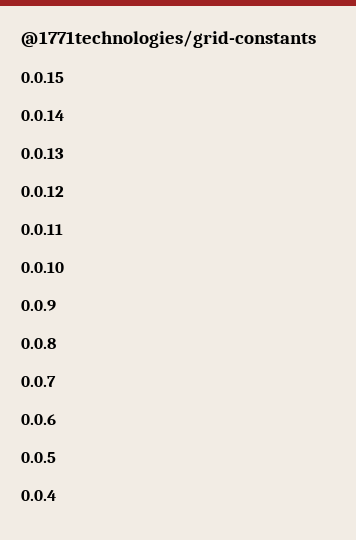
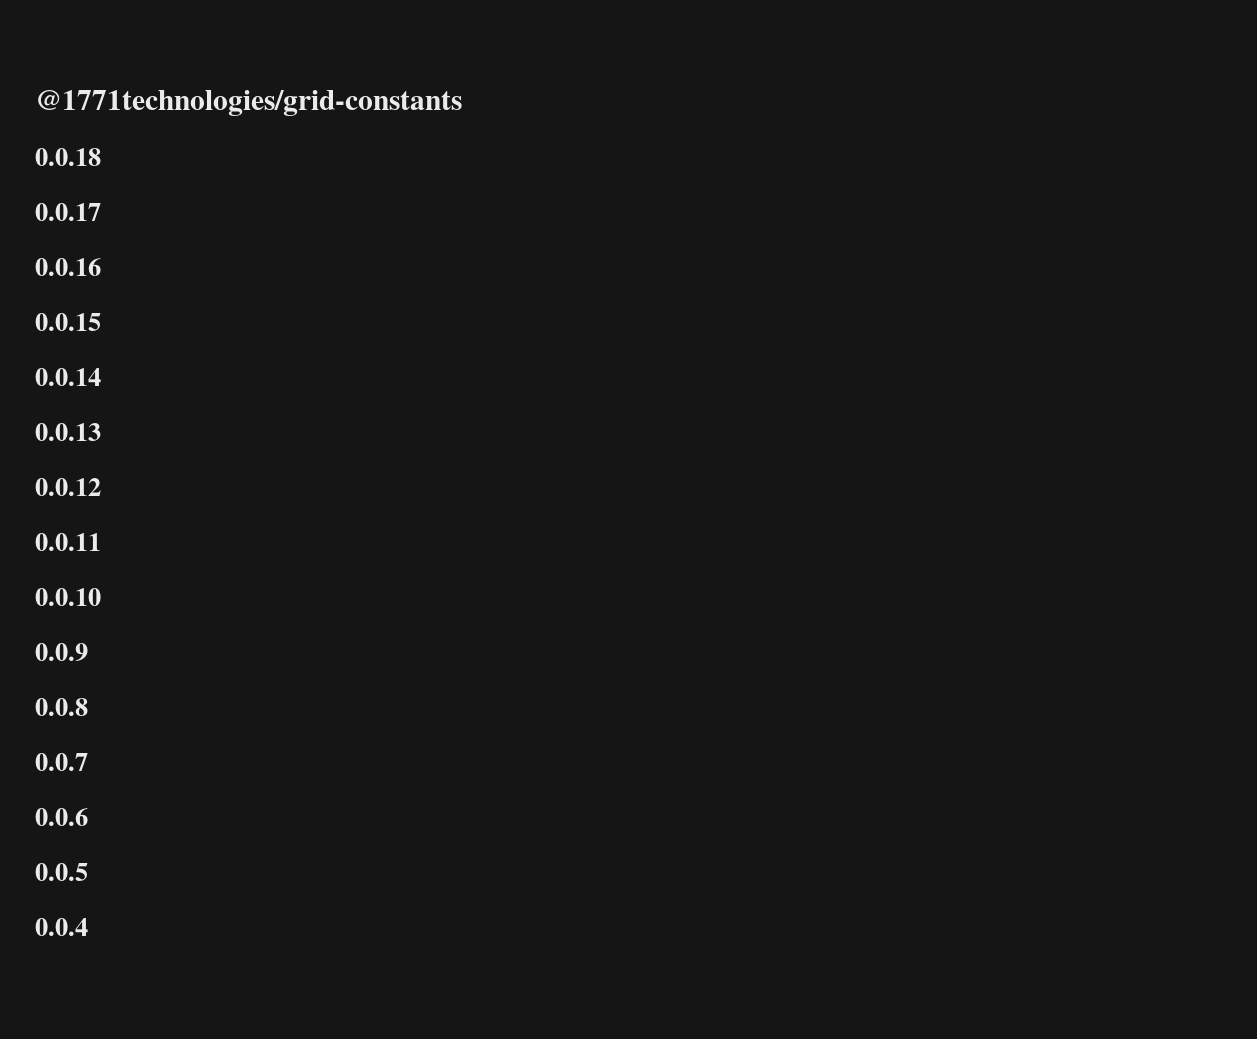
(316, 39) none -> [35,148,101,166] [35,203,101,221] [35,258,101,276] // 0.0.18 // 0.0.17 // 0.0.16

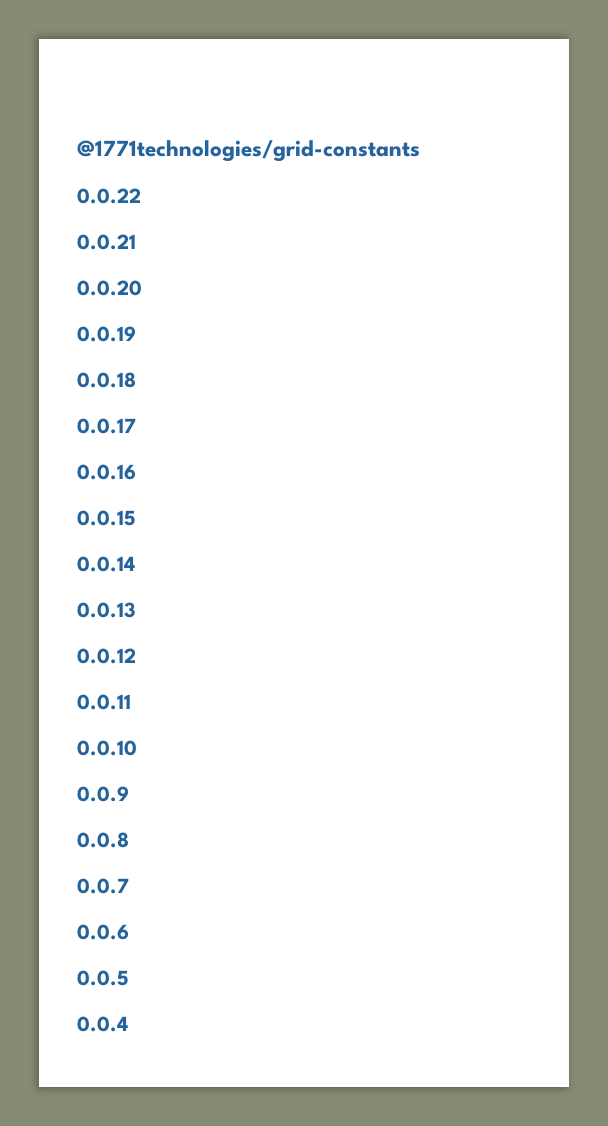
(462, 103) none -> [77,188,141,204] [77,234,136,250] [77,280,142,296] [77,326,136,342] // 0.0.22 // 0.0.21 // 0.0.20 // 0.0.19

